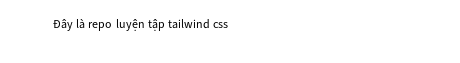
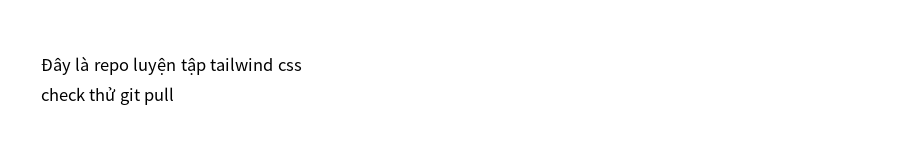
(229, 25) none -> [41,87,175,105] // check thử git pull

